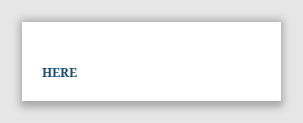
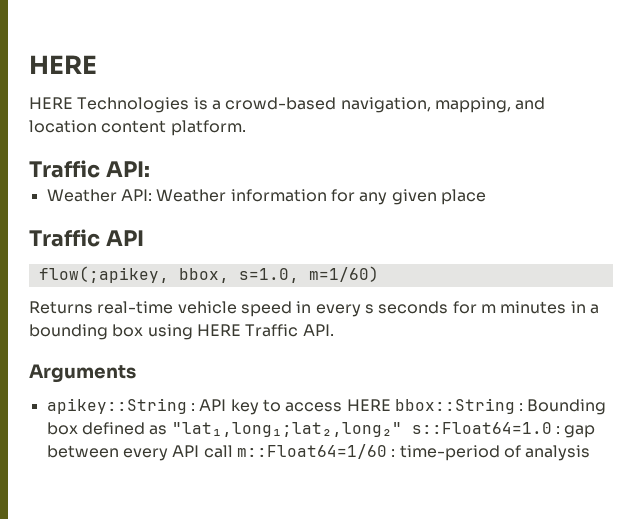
[42,68,77,77] HERE -> [29,55,97,74] [29,97,546,113] [29,120,246,136] [29,160,150,178] [46,189,486,205] [29,229,144,247] [38,266,379,283] [29,301,599,317] [29,324,334,340] [29,364,136,383] [46,398,607,415] [46,422,596,438] [46,444,591,461] HERE // HERE Technologies is a crowd-based navigation, mapping, and location content platform. // Traffic API: // Weather API: Weather information for any given place // Traffic API // flow(;apikey, bbox, s=1.0, m=1/60) // Returns real-time vehicle speed in every s seconds for m minutes in a bounding box using HERE Traffic API. // Arguments // apikey::String : API key to access HERE bbox::String : Bounding box defined as "lat₁,long₁;lat₂,long₂" s::Float64=1.0 : gap between every API call m::Float64=1/60 : time-period of analysis

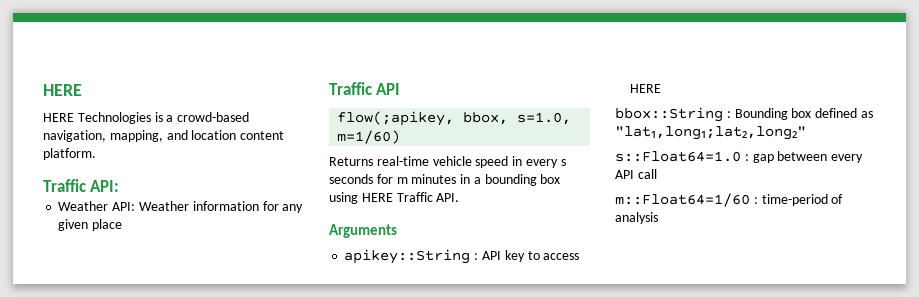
(391, 405) none -> (662, 88) //
(402, 429) none -> (806, 133) //
(233, 451) none -> (657, 174) //

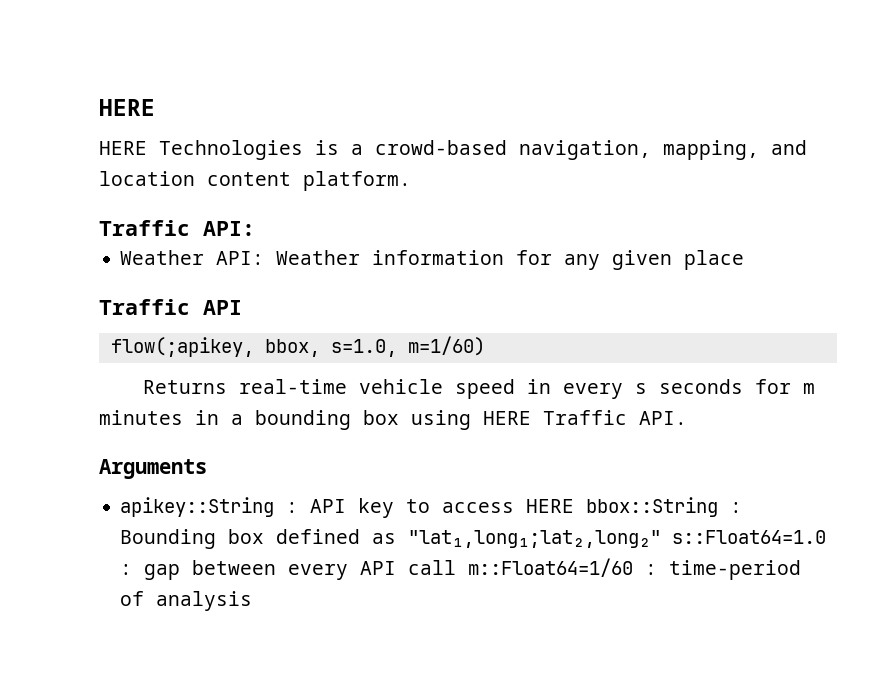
(662, 88) // -> (575, 506) none
(806, 133) // -> (662, 539) none
(657, 174) // -> (457, 567) none

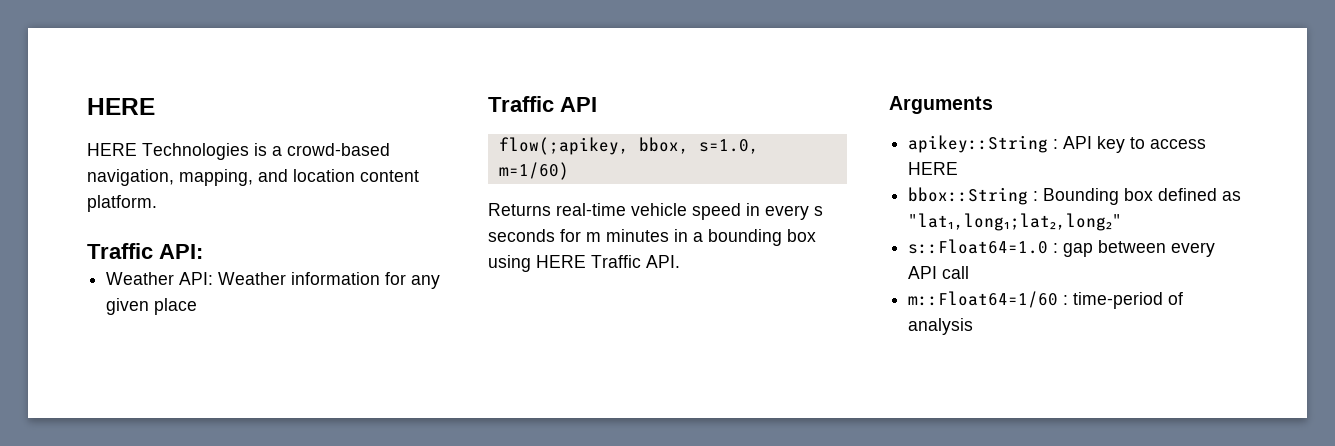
(575, 506) none -> (959, 168) //
(662, 539) none -> (1123, 222) //
(457, 567) none -> (970, 272) //

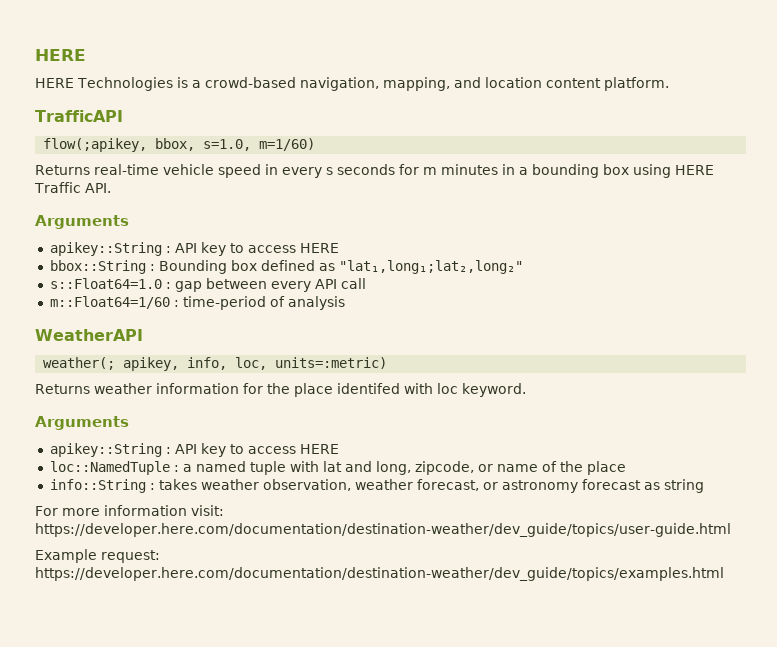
[87,243,203,259] [106,272,441,289] [106,298,198,315] [488,96,597,112] Traffic API: // Weather API: Weather information for any given place // Traffic API -> [35,110,123,122] TrafficAPI
(974, 326) none -> [35,329,143,341] [43,357,388,371] [35,383,526,397] [35,416,129,430] [49,443,339,457] [49,461,626,475] [49,479,704,493] [35,505,224,516] [35,523,731,537] [35,549,160,563] [35,567,724,581] // WeatherAPI // weather(; apikey, info, loc, units=:metric) // Returns weather information for the place identifed with loc keyword. // Arguments // apikey::String : API key to access HERE // loc::NamedTuple : a named tuple with lat and long, zipcode, or name of the place // info::String : takes weather observation, weather forecast, or astronomy forecast as string // For more information visit: https://developer.here.com/documentation/destination-weather/dev_guide/topics/user-guide.html // Example request: https://developer.here.com/documentation/destination-weather/dev_guide/topics/examples.html

